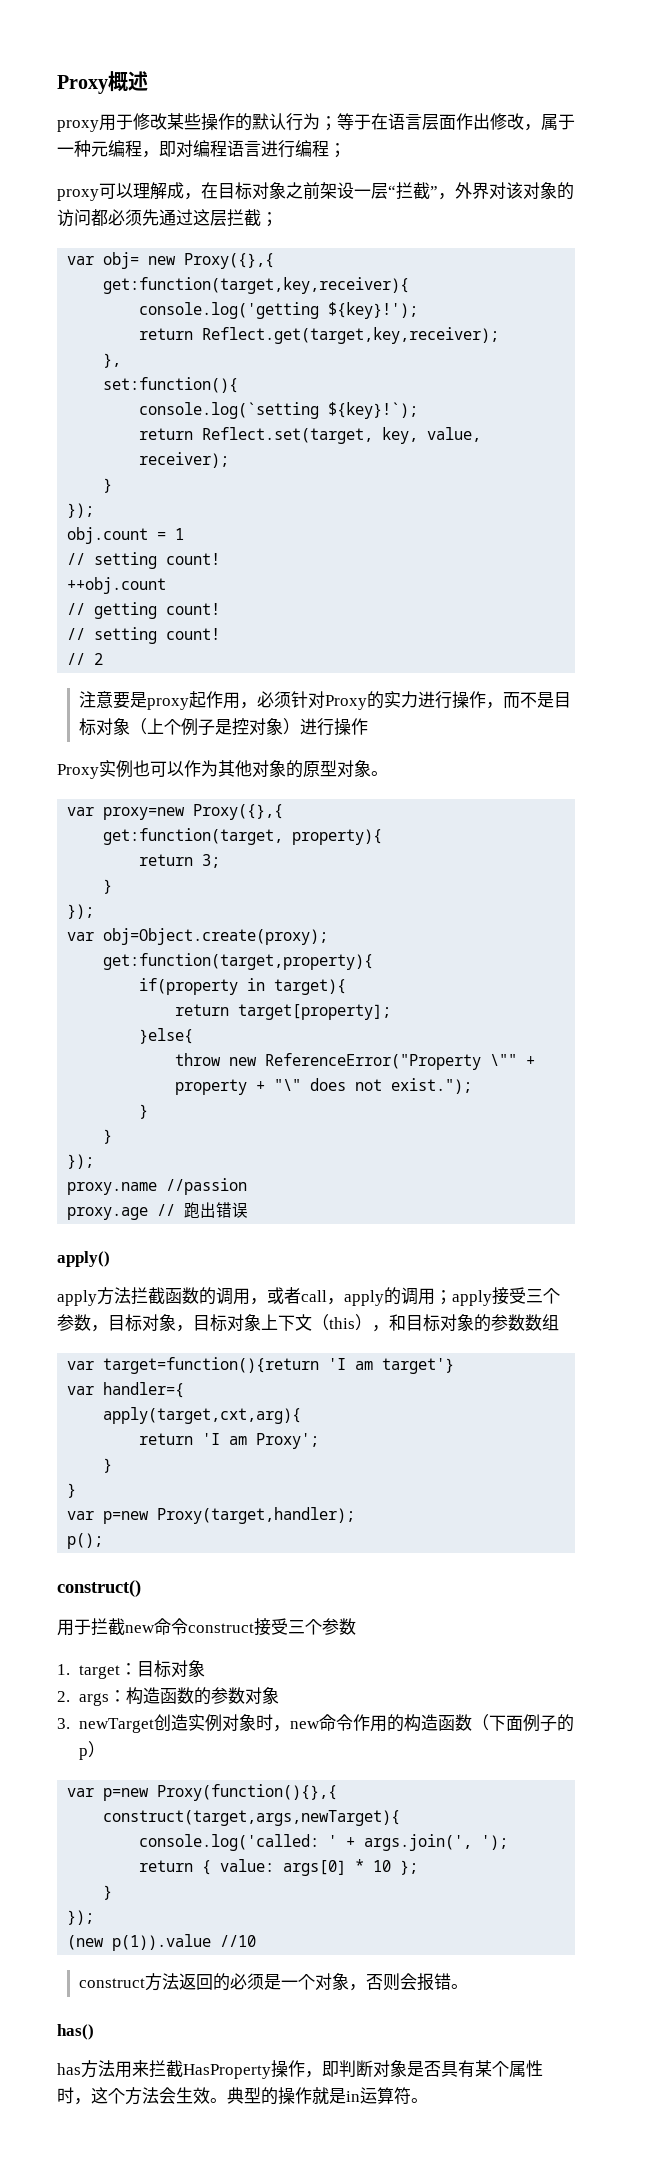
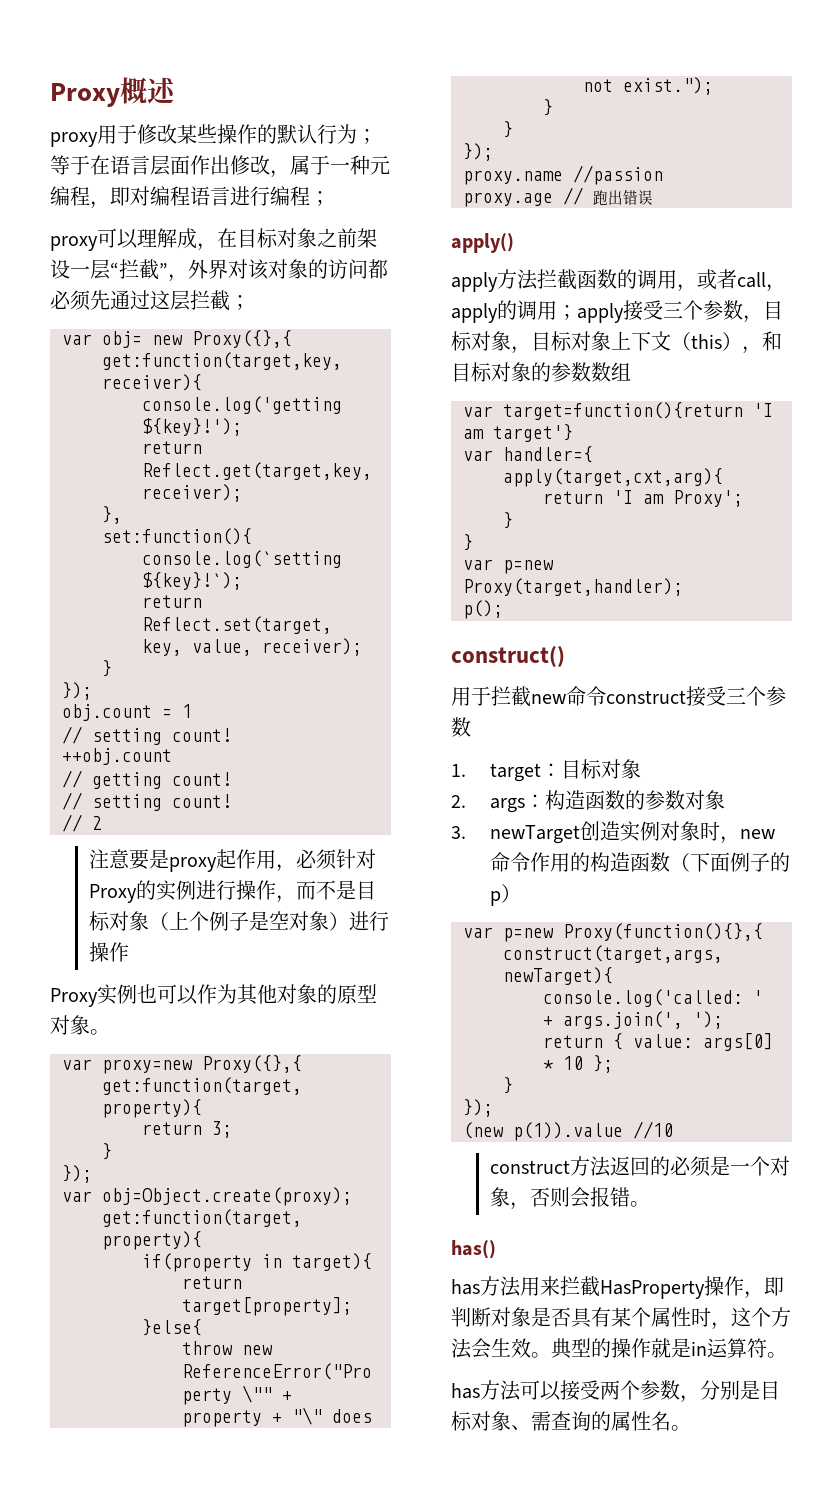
[401,691,419,708] 力 -> [176,880,197,900] 例
[232,718,250,736] 控 -> [269,911,290,930] 空
(428, 2100) none -> [451,1380,780,1403] [451,1411,691,1431] // has方法可以接受两个参数，分别是目标对象、需查询的属性名。

